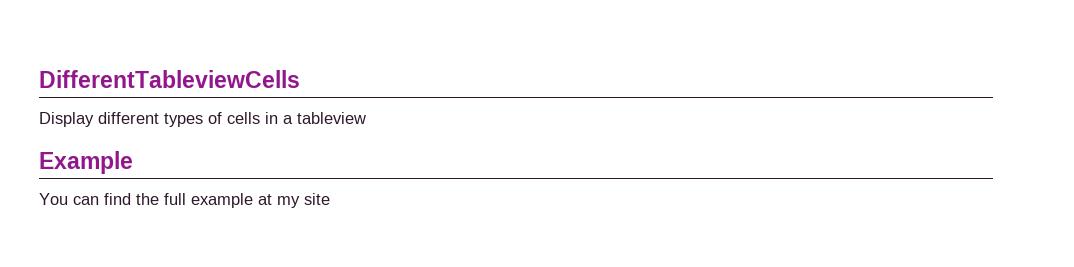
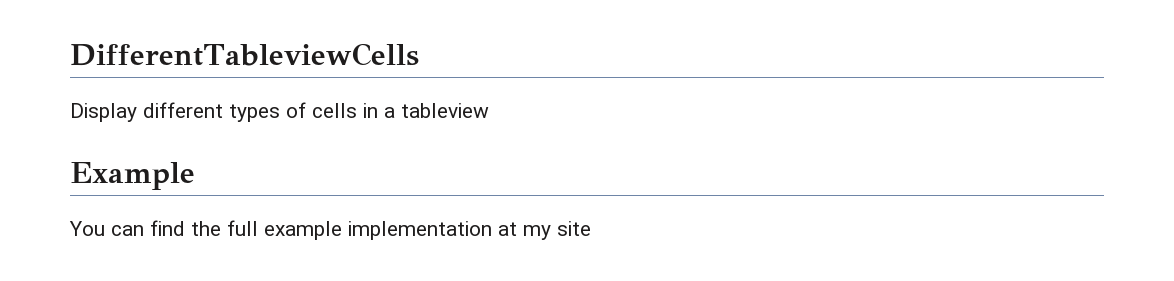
(253, 200) none -> [348,221,492,240] implementation

